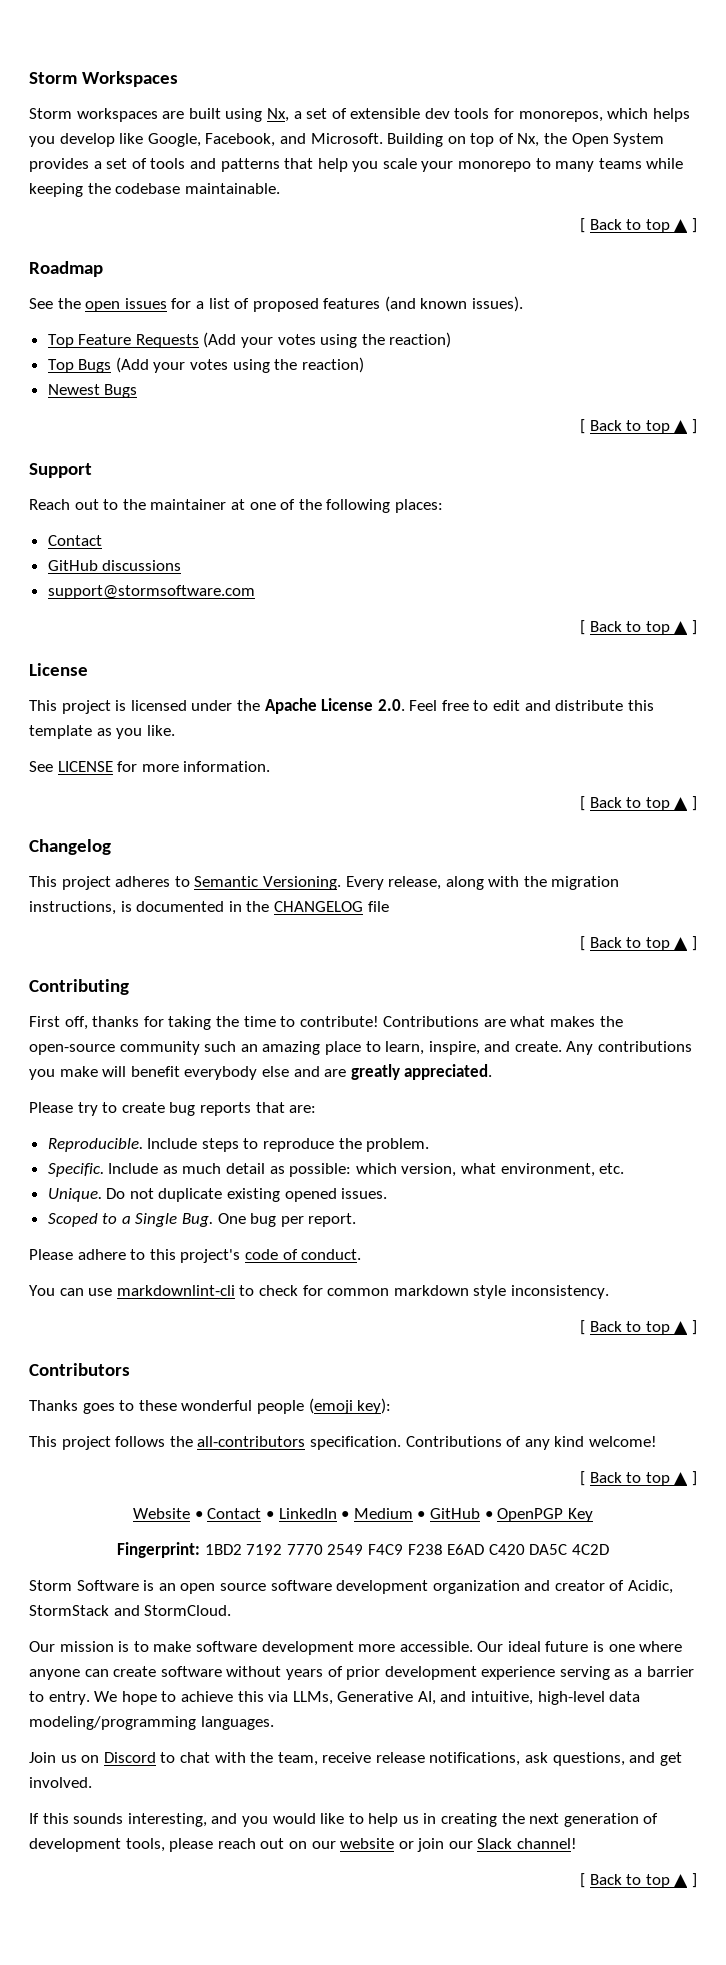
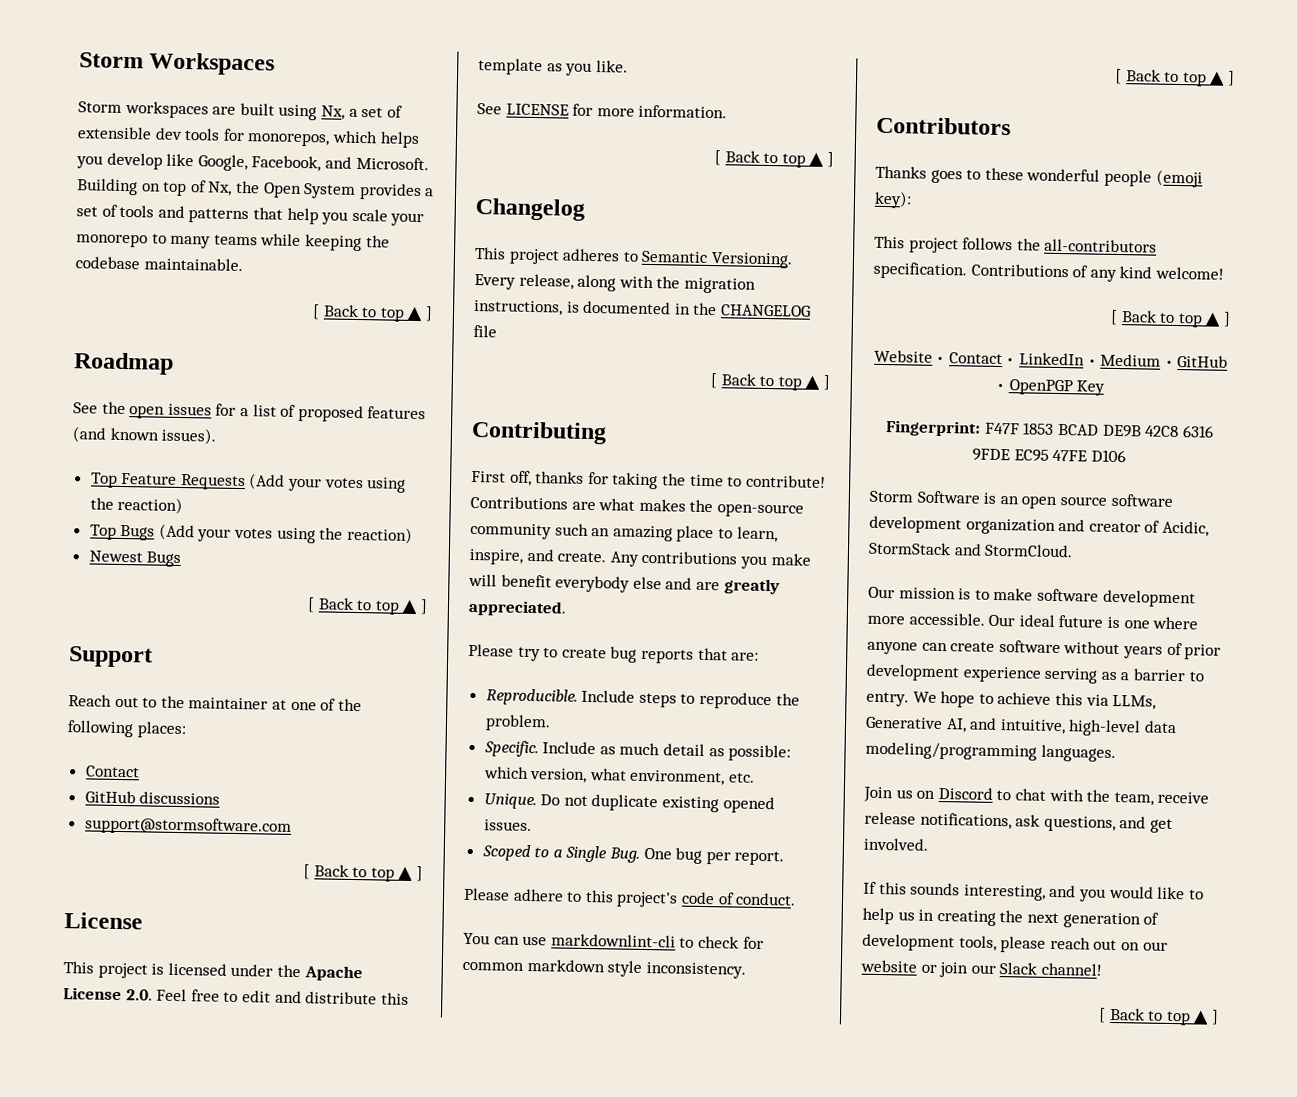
[204,1544,609,1555] 1BD2 7192 7770 2549 F4C9 F238 E6AD C420 DA5C 4C2D -> [984,422,1214,438] [972,448,1126,463] F47F 1853 BCAD DE9B 42C8 6316 9FDE EC95 47FE D106

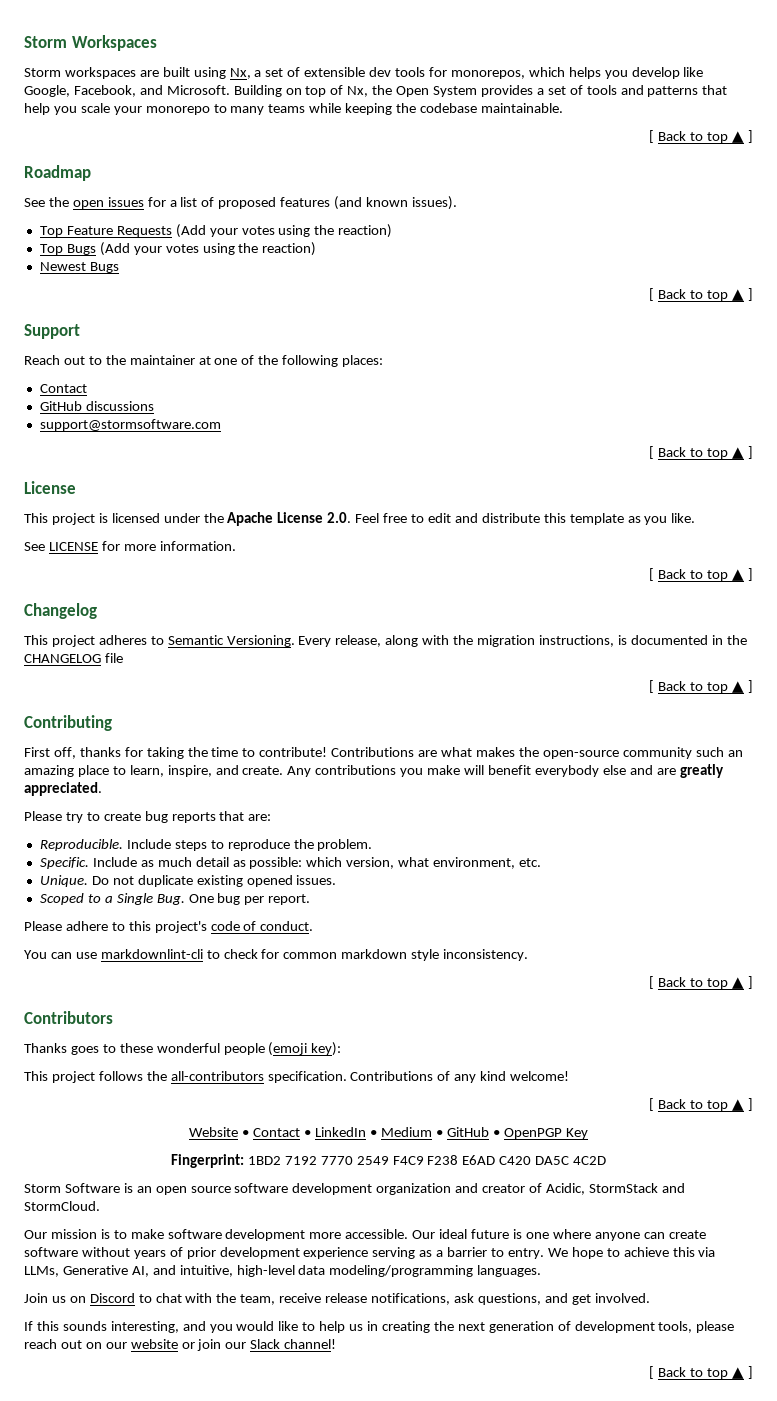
[984,422,1214,438] [972,448,1126,463] F47F 1853 BCAD DE9B 42C8 6316 9FDE EC95 47FE D106 -> [247,1155,607,1165] 1BD2 7192 7770 2549 F4C9 F238 E6AD C420 DA5C 4C2D

